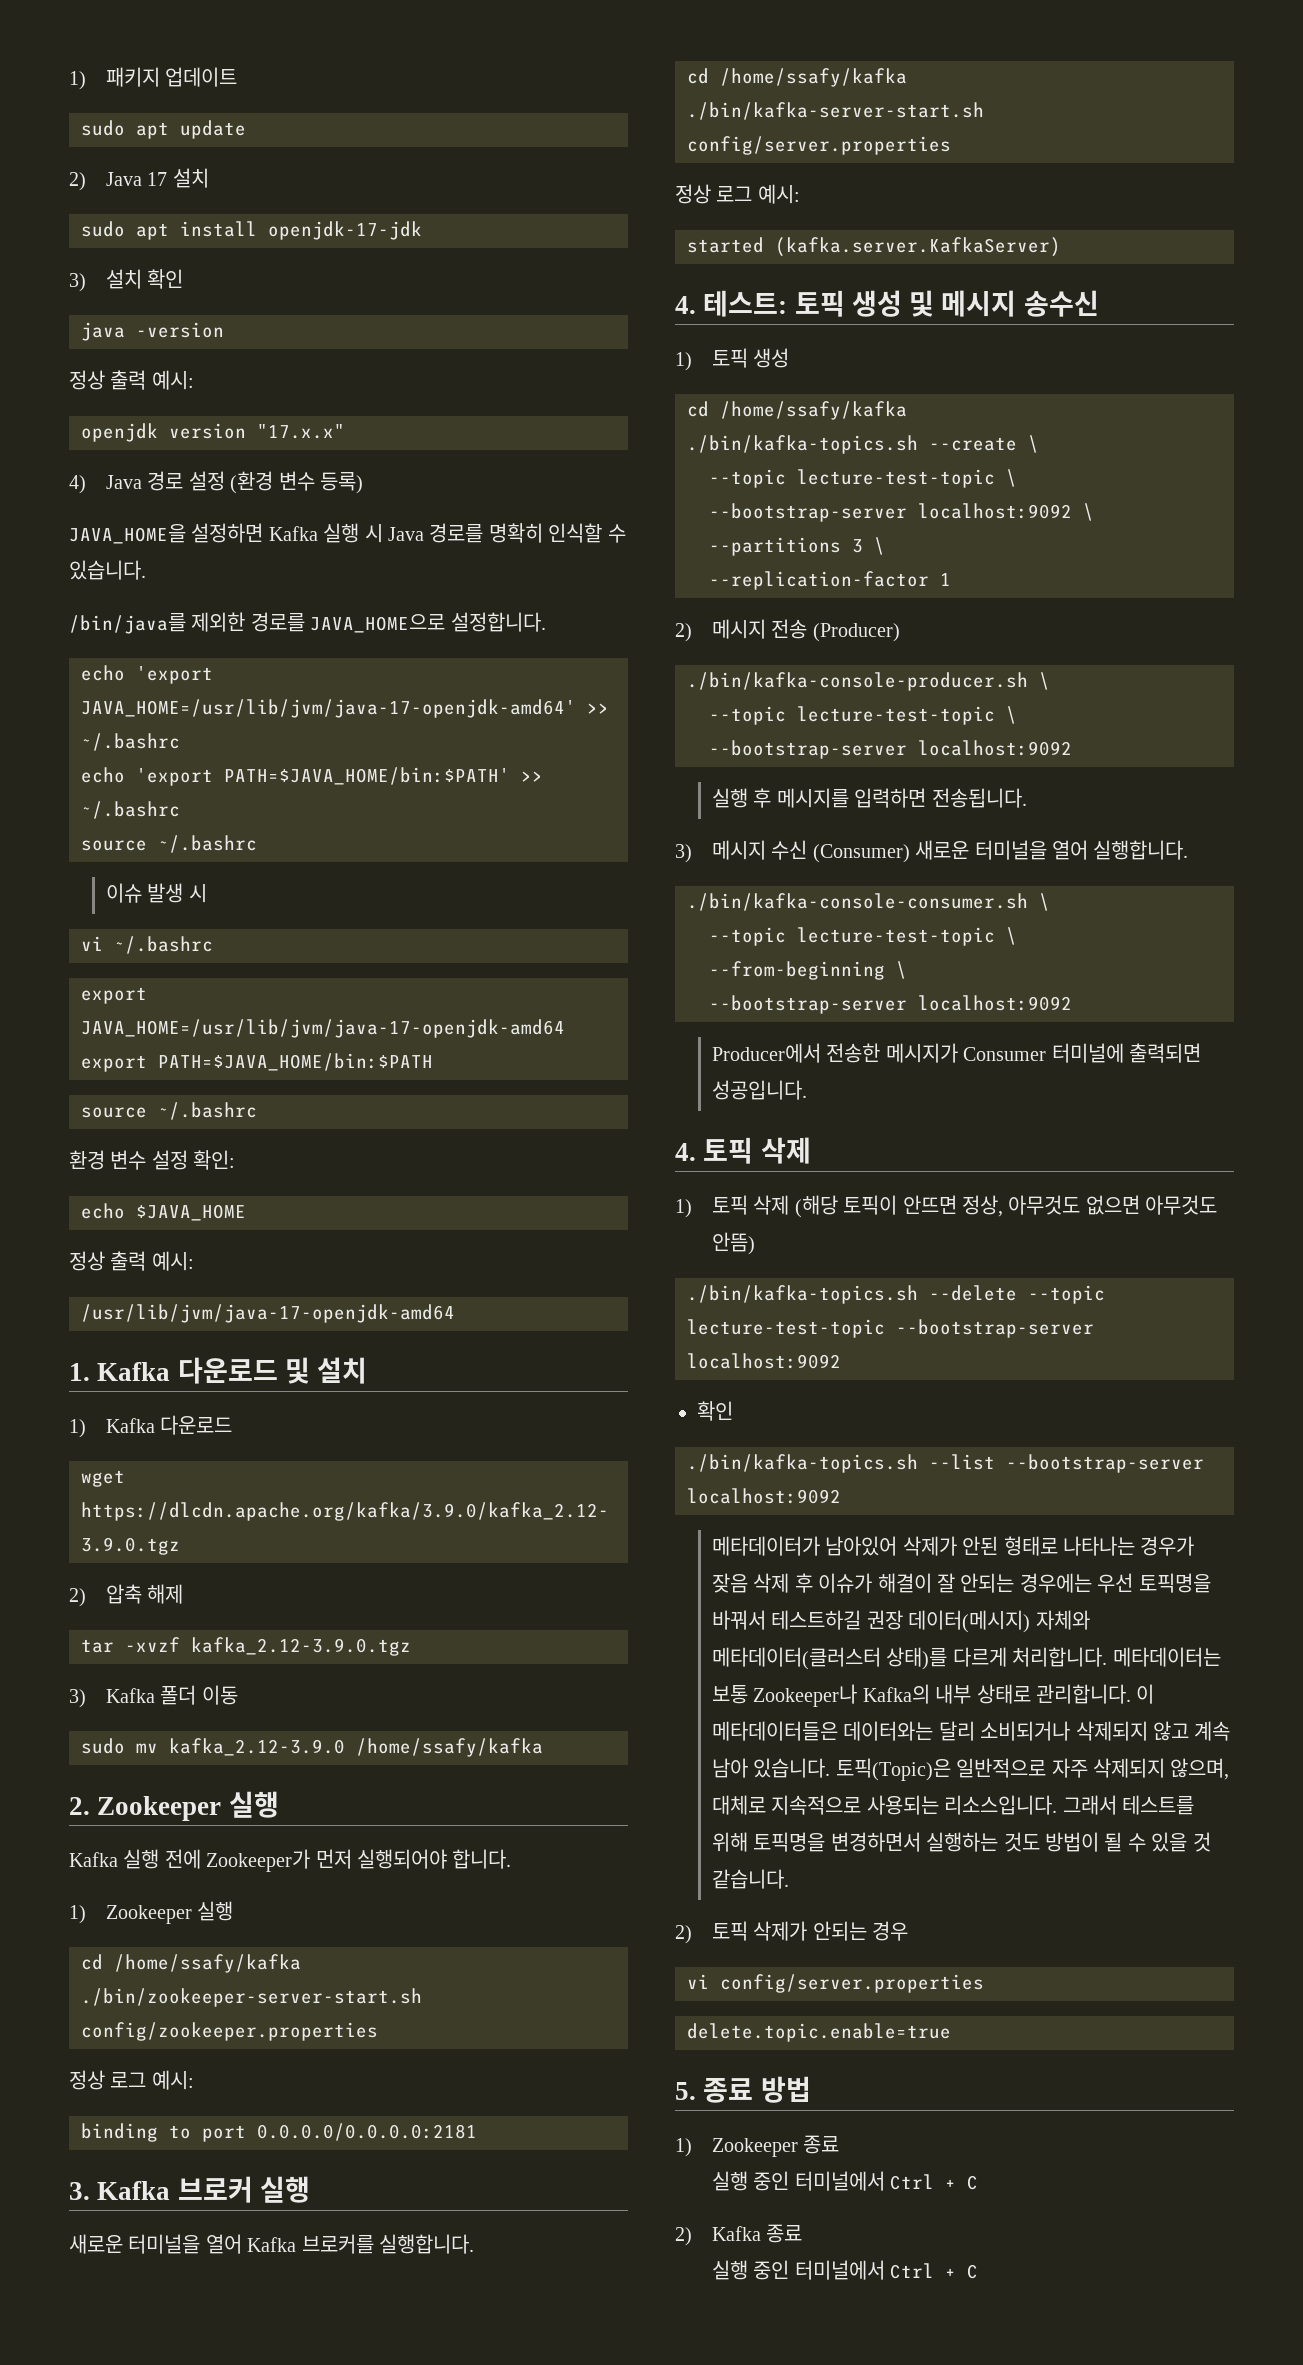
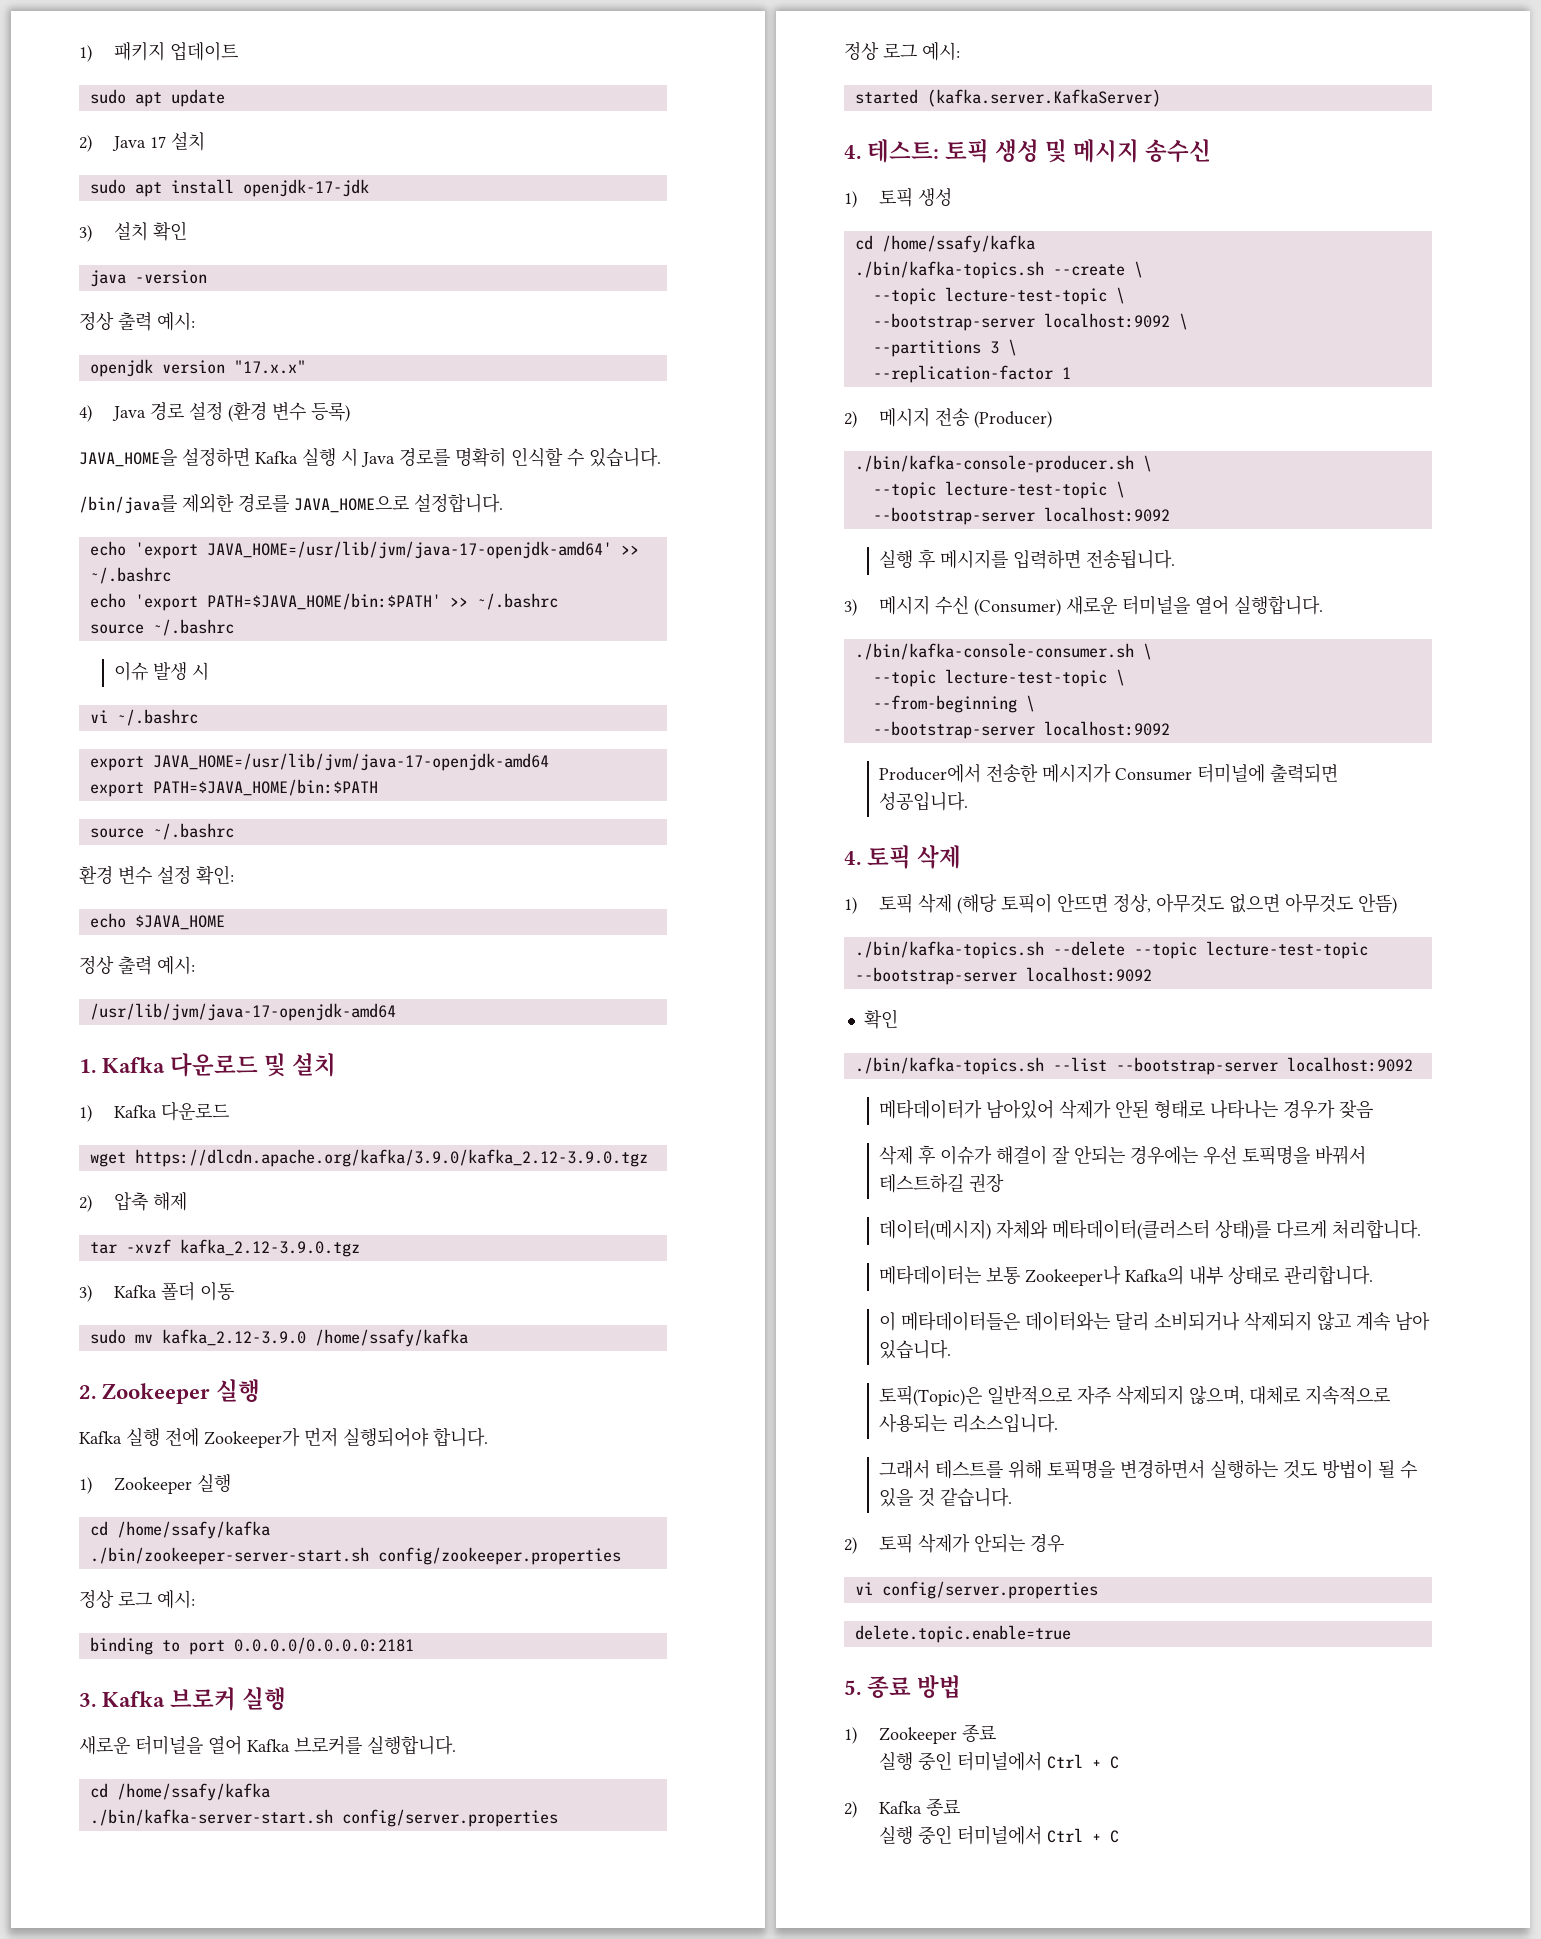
(748, 1583) none -> (1374, 1109) //
(903, 1620) none -> (1005, 1183) //
(1108, 1657) none -> (1422, 1229) //
(1131, 1694) none -> (1374, 1275) //
(831, 1768) none -> (952, 1349) //
(1058, 1805) none -> (1059, 1423) //

